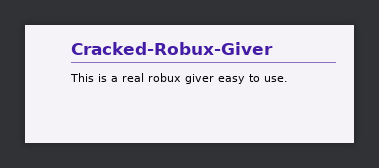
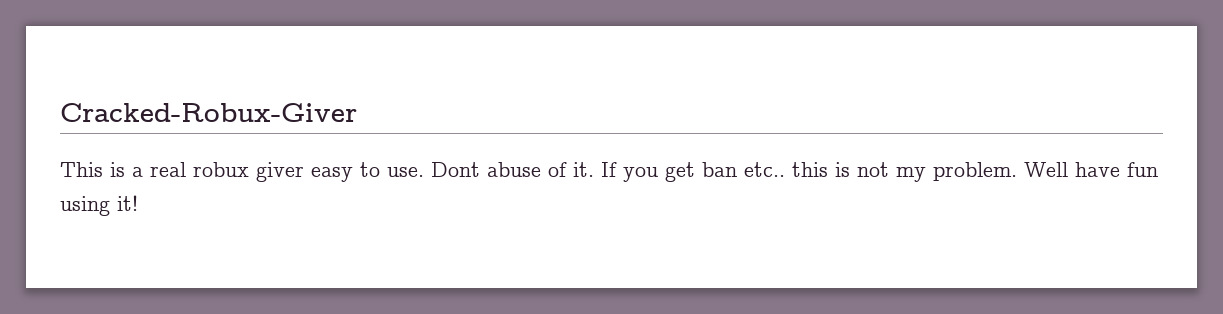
(288, 79) none -> [431,162,1158,182] [60,195,138,216] Dont abuse of it. If you get ban etc.. this is not my problem. Well have fun using it!

